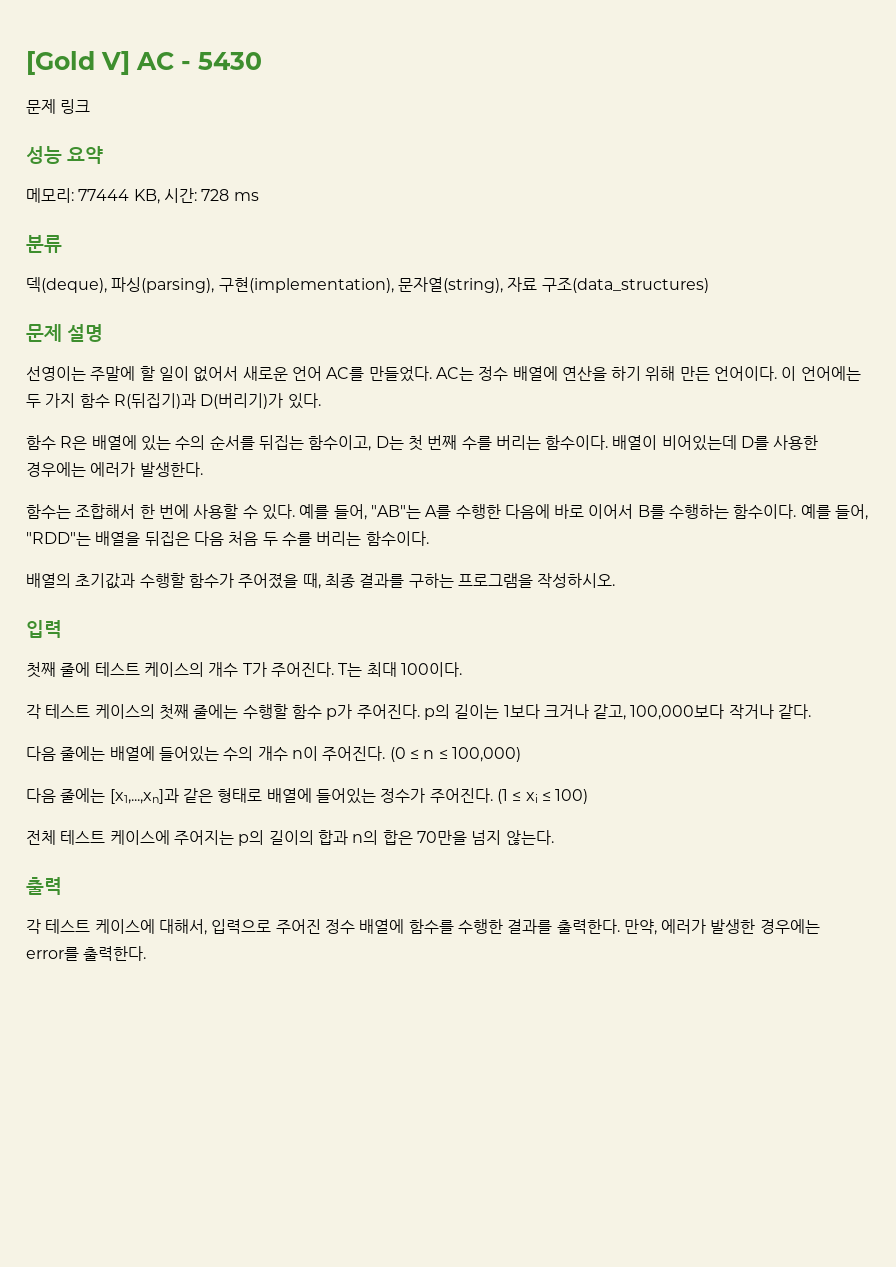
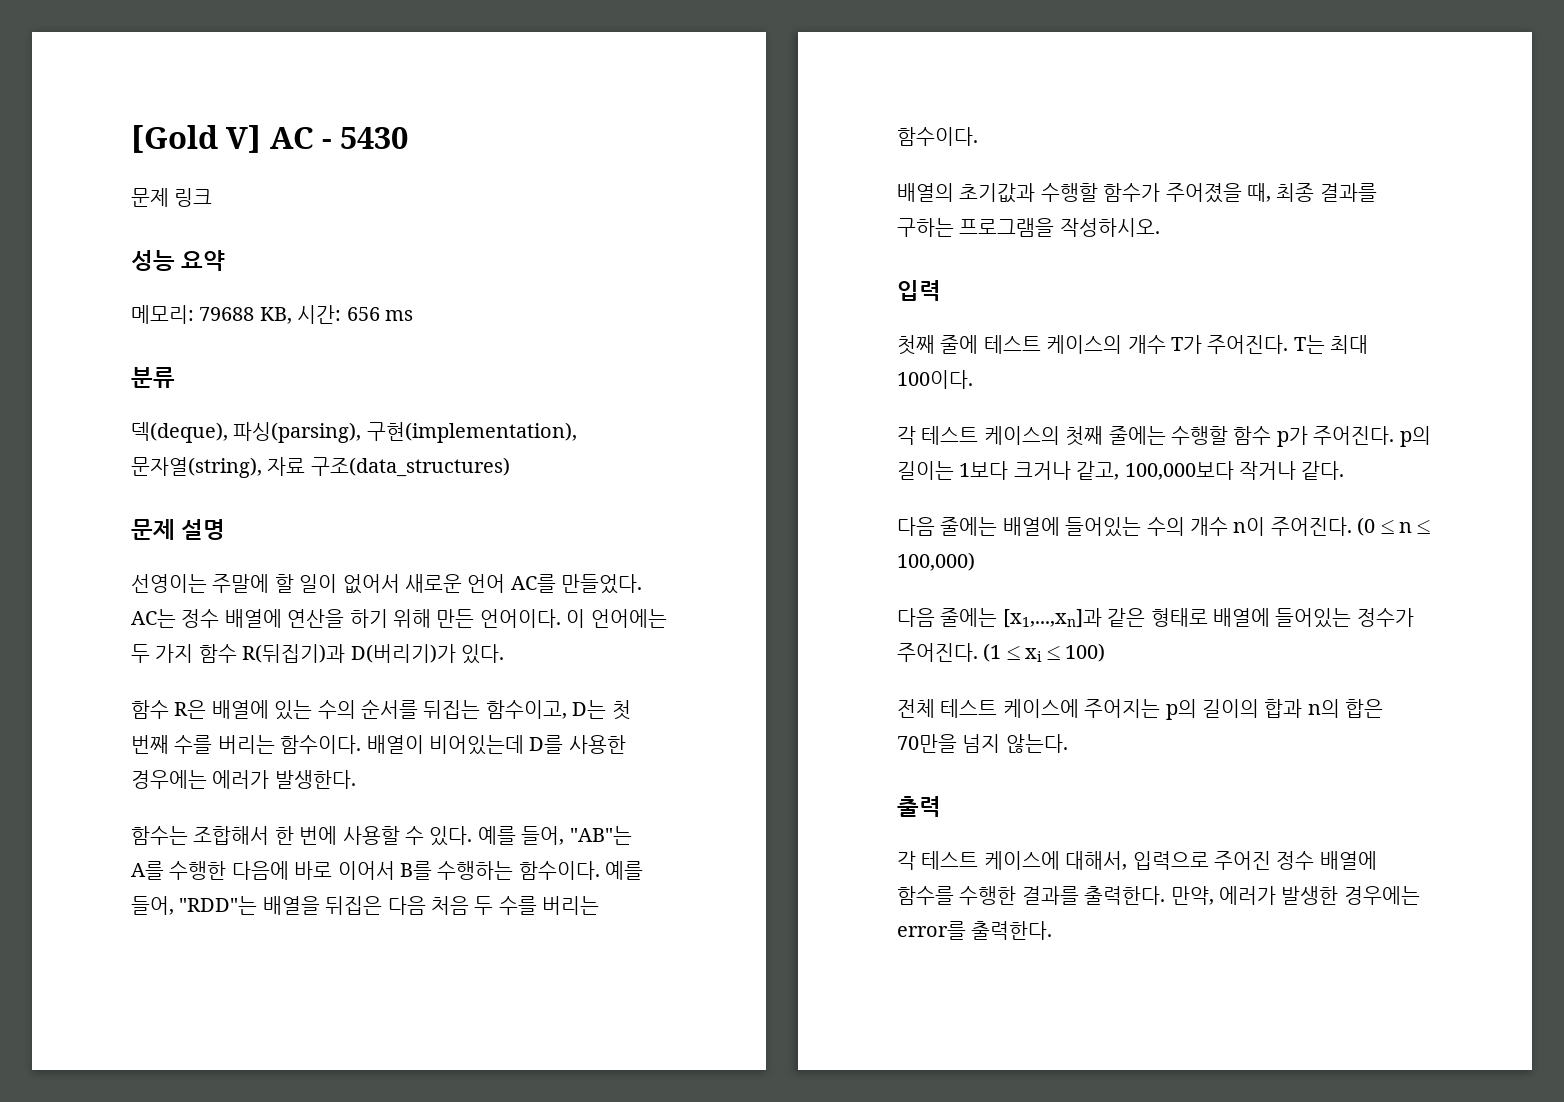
[78,189,130,201] 77444 -> [199,307,255,321] 79688
[201,189,230,201] 728 -> [346,307,380,321] 656

